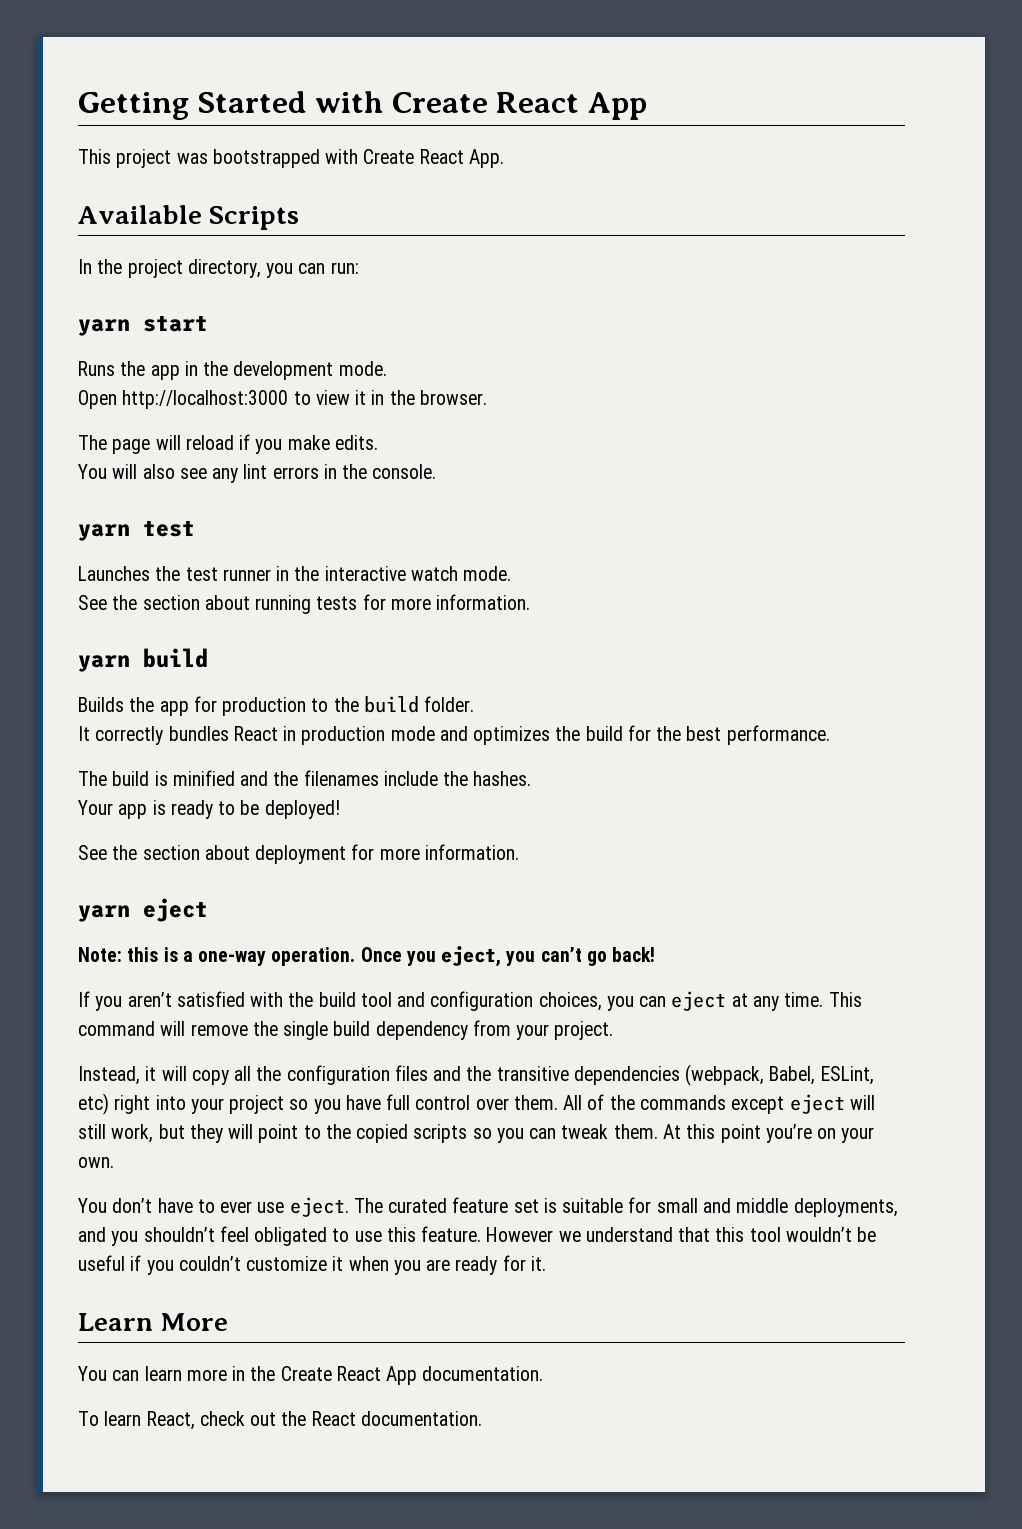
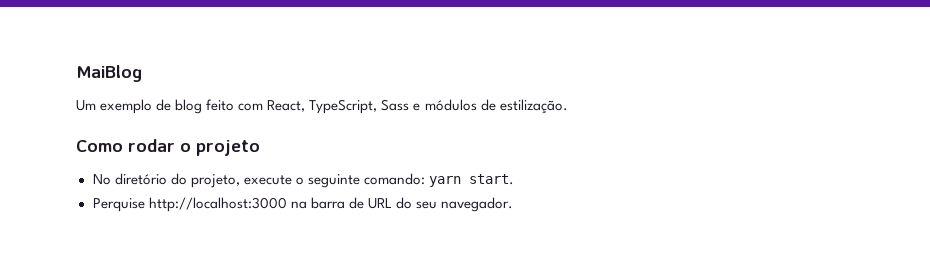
[78,91,647,120] [78,149,504,168] [78,205,300,230] [78,259,359,278] [78,316,208,336] [78,361,387,380] [78,390,487,409] [78,434,378,454] [78,464,437,483] [78,521,195,541] [78,566,512,581] [78,594,531,614] [78,648,208,672] [78,696,475,716] [78,725,830,745] [78,770,532,786] [78,800,340,819] [78,844,519,864] [78,898,208,922] [78,946,656,967] [78,991,862,1011] [78,1020,614,1040] [78,1064,874,1086] [78,1093,875,1115] [78,1124,875,1143] [78,1157,114,1168] [78,1197,898,1217] [78,1226,877,1246] [78,1255,546,1275] [78,1313,229,1331] [78,1366,544,1385] [78,1411,482,1430] Getting Started with Create React App // This project was bootstrapped with Create React App. // Available Scripts // In the project directory, you can run: // yarn start // Runs the app in the development mode. // Open http://localhost:3000 to view it in the browser. // The page will reload if you make edits. // You will also see any lint errors in the console. // yarn test // Launches the test runner in the interactive watch mode. // See the section about running tests for more information. // yarn build // Builds the app for production to the build folder. // It correctly bundles React in production mode and optimizes the build for the best performance. // The build is minified and the filenames include the hashes. // Your app is ready to be deployed! // See the section about deployment for more information. // yarn eject // Note: this is a one-way operation. Once you eject, you can’t go back! // If you aren’t satisfied with the build tool and configuration choices, you can eject at any time. This command will remove the single build dependency from your project. // Instead, it will copy all the configuration files and the transitive dependencies (webpack, Babel, ESLint, etc) right into your project so you have full control over them. All of the commands except eject will still work, but they will point to the copied scripts so you can tweak them. At this point you’re on your own. // You don’t have to ever use eject. The curated feature set is suitable for small and middle deployments, and you shouldn’t feel obligated to use this feature. However we understand that this tool wouldn’t be useful if you couldn’t customize it when you are ready for it. // Learn More // You can learn more in the Create React App documentation. // To learn React, check out the React documentation. -> [76,65,142,82] [76,99,568,114] [76,139,260,156] [92,173,514,188] [92,197,513,212] MaiBlog // Um exemplo de blog feito com React, TypeScript, Sass e módulos de estilização. // Como rodar o projeto // No diretório do projeto, execute o seguinte comando: yarn start. // Perquise http://localhost:3000 na barra de URL do seu navegador.

